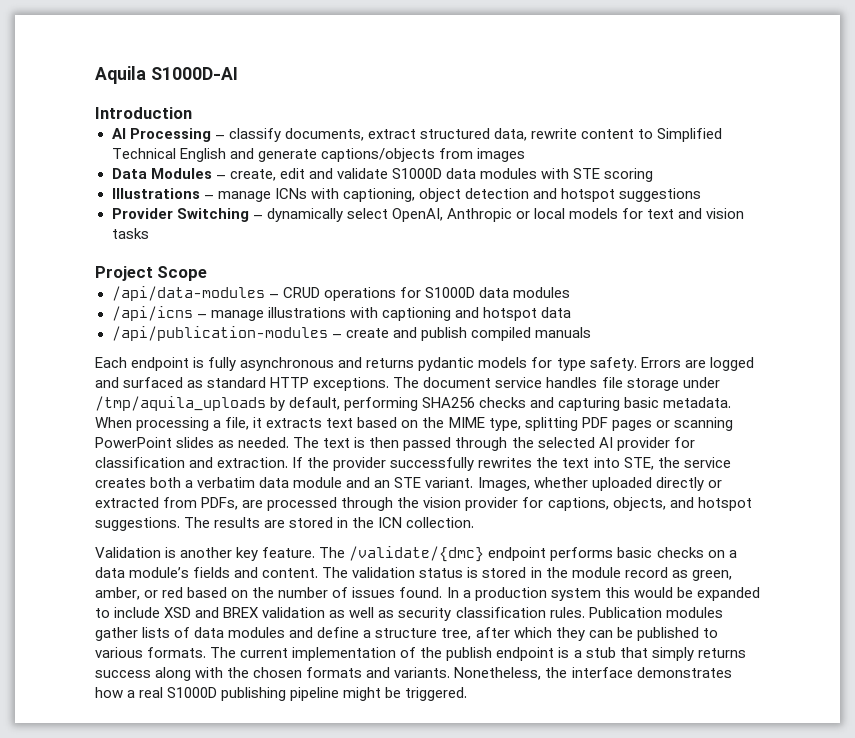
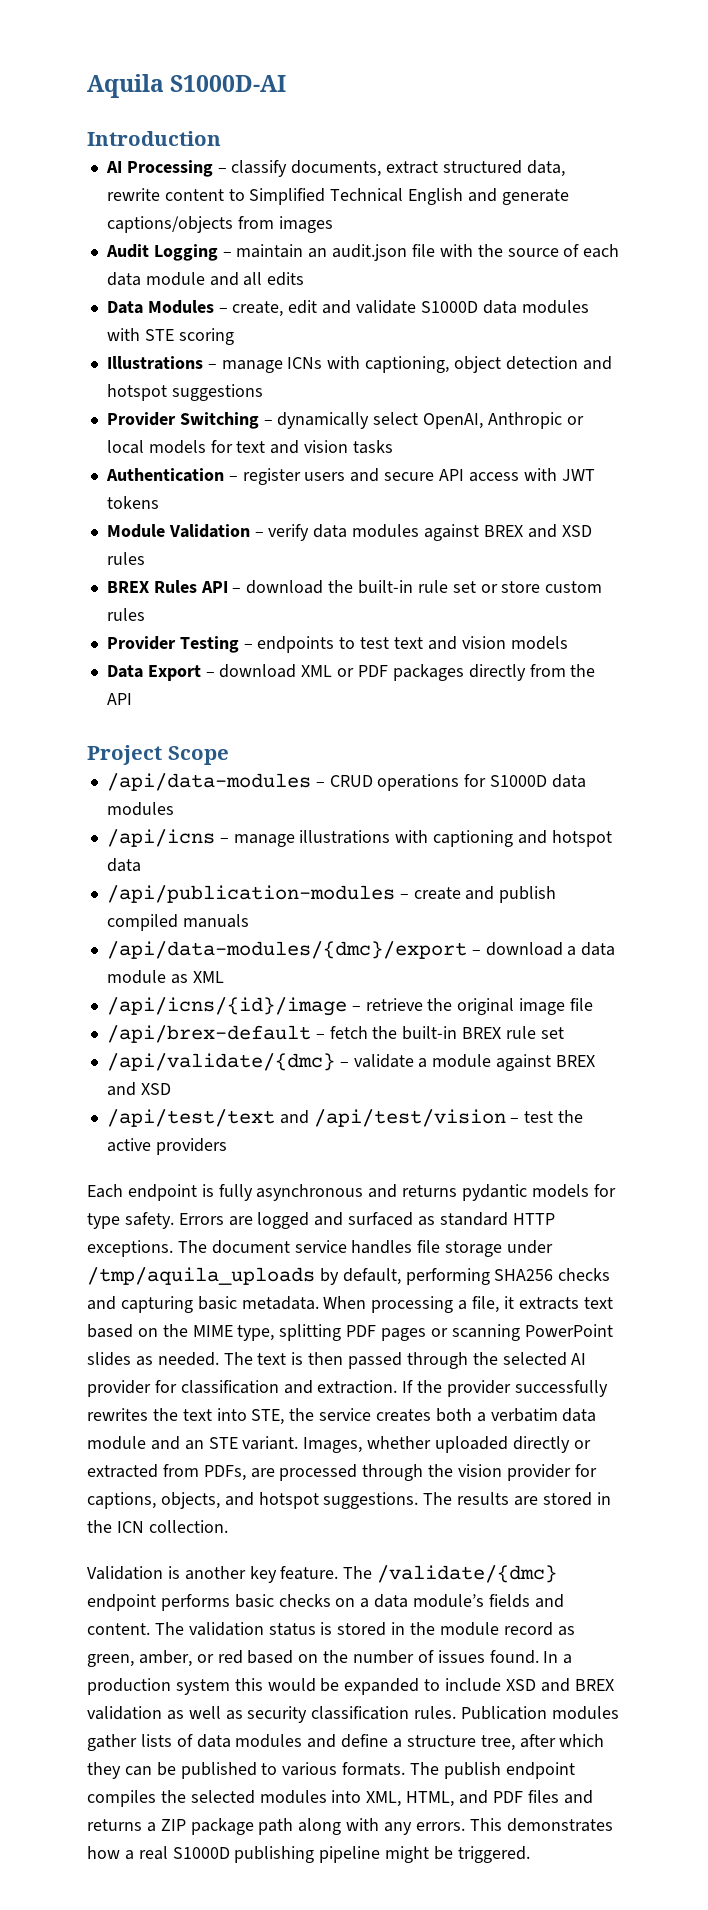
(525, 155) none -> [105,244,620,261] [106,272,305,286] // Audit Logging – maintain an audit.json file with the source of each data module and all edits
(149, 233) none -> [105,468,595,485] [106,496,159,509] [106,524,592,541] [106,552,145,565] [106,580,603,594] [106,608,145,621] [106,636,568,653] [106,664,596,681] [106,693,132,705] // Authentication – register users and secure API access with JWT tokens // Module Validation – verify data modules against BREX and XSD rules // BREX Rules API – download the built-in rule set or store custom rules // Provider Testing – endpoints to test text and vision models // Data Export – download XML or PDF packages directly from the API
(591, 332) none -> [106,941,616,959] [106,970,224,984] [106,997,593,1016] [106,1025,564,1043] [106,1053,595,1071] [106,1082,171,1096] [106,1109,584,1127] [106,1138,227,1155] // /api/data-modules/{dmc}/export – download a data module as XML // /api/icns/{id}/image – retrieve the original image file // /api/brex-default – fetch the built-in BREX rule set // /api/validate/{dmc} – validate a module against BREX and XSD // /api/test/text and /api/test/vision – test the active providers
[240,647,746,661] [95,667,633,681] current implementation of the publish endpoint is a stub that simply returns success along with the chosen formats and variants. Nonetheless, the interface -> [443,1762,575,1779] [87,1790,593,1807] [87,1818,502,1835] publish endpoint compiles the selected modules into XML, HTML, and PDF files and returns a ZIP package path along with any errors. This

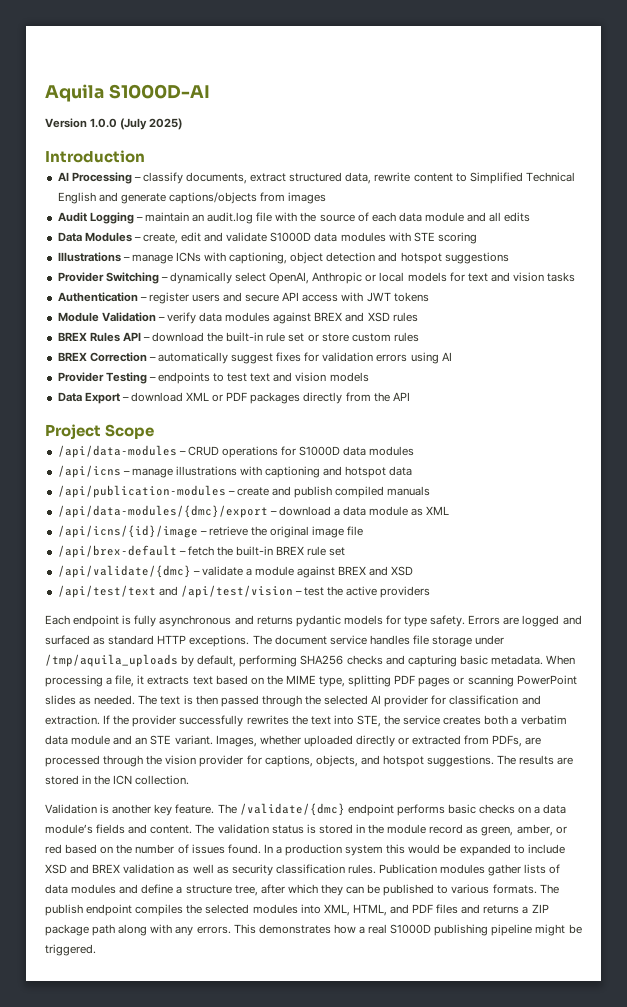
(287, 83) none -> [45,118,183,130] // Version 1.0.0 (July 2025)
[332,244,408,261] audit.json -> [207,212,254,224] audit.log
(145, 614) none -> [57,352,452,364] // BREX Correction – automatically suggest fixes for validation errors using AI

